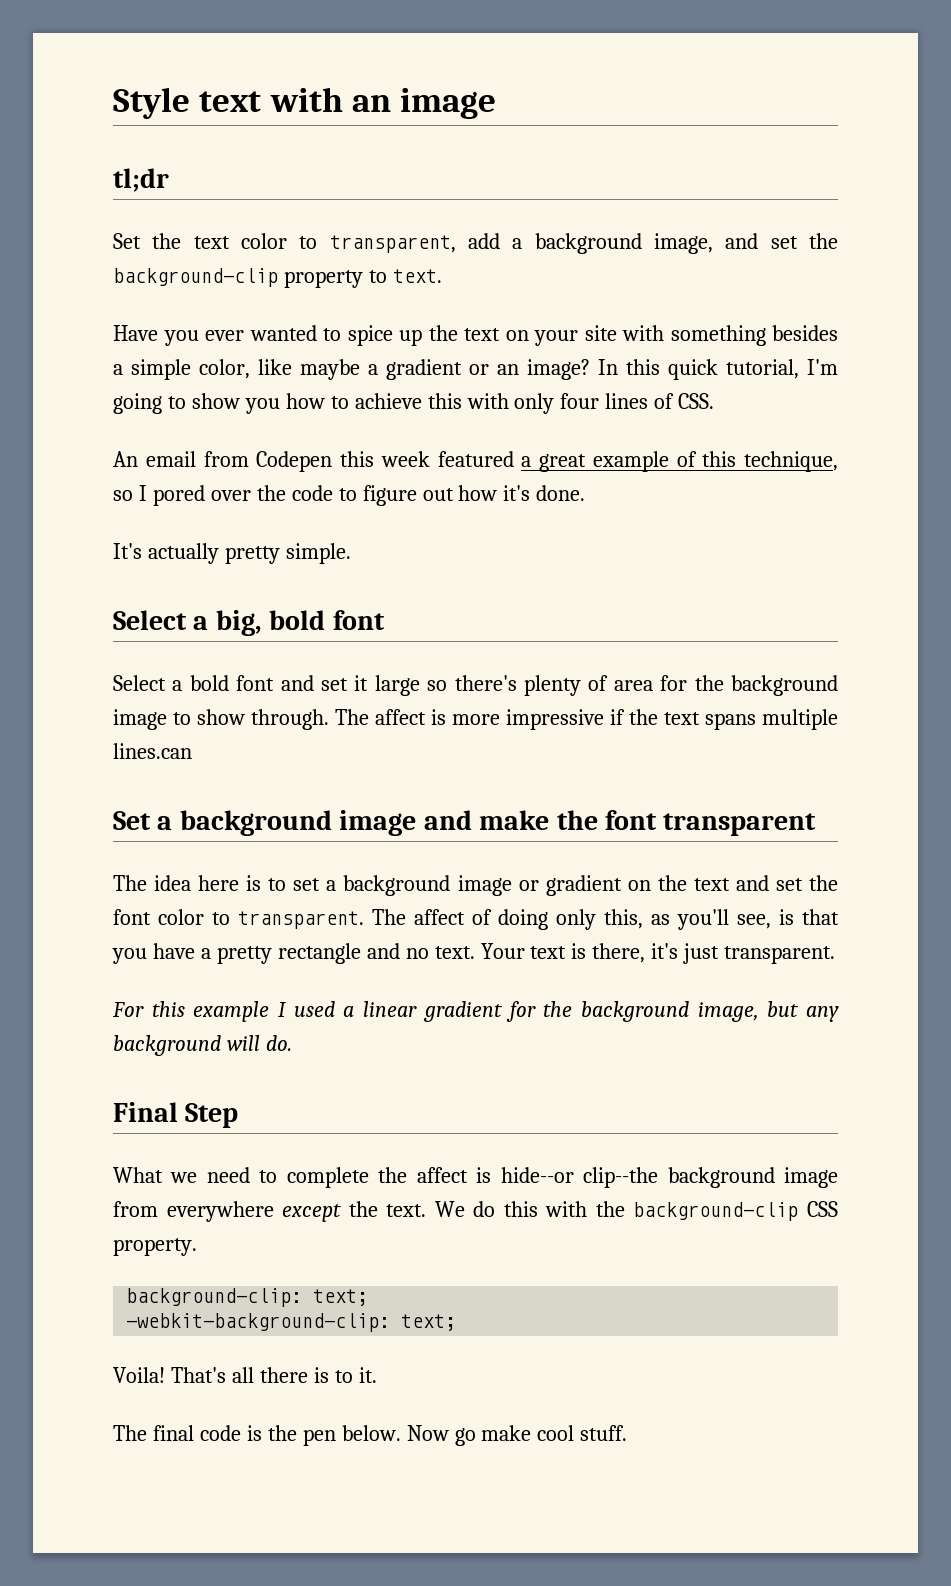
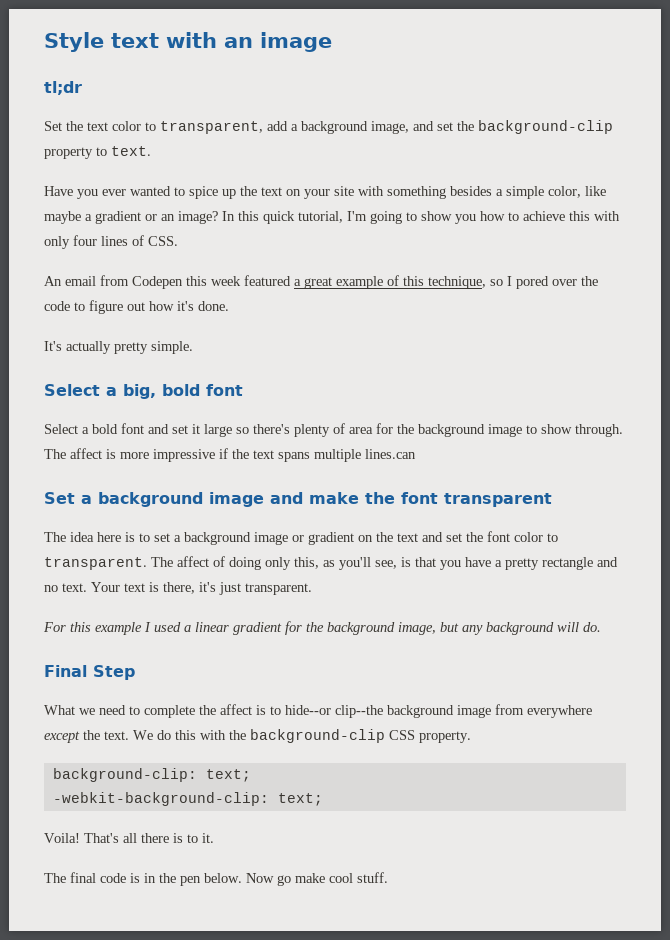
(492, 1175) none -> [270,706,281,715] to
(262, 1433) none -> [144,873,156,883] in

